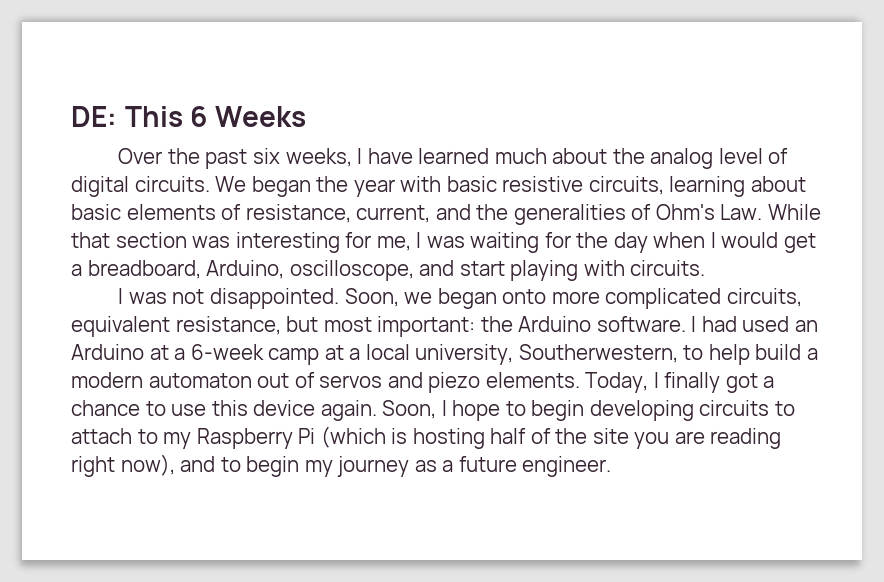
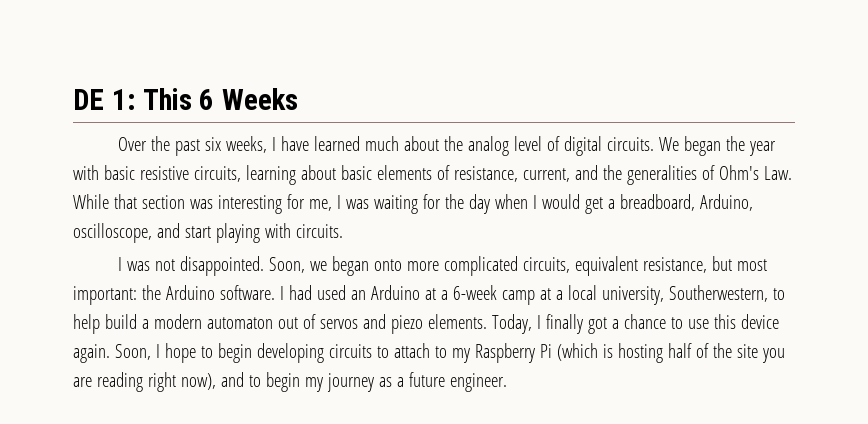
[71,106,117,127] DE: -> [73,89,135,110] DE 1:

